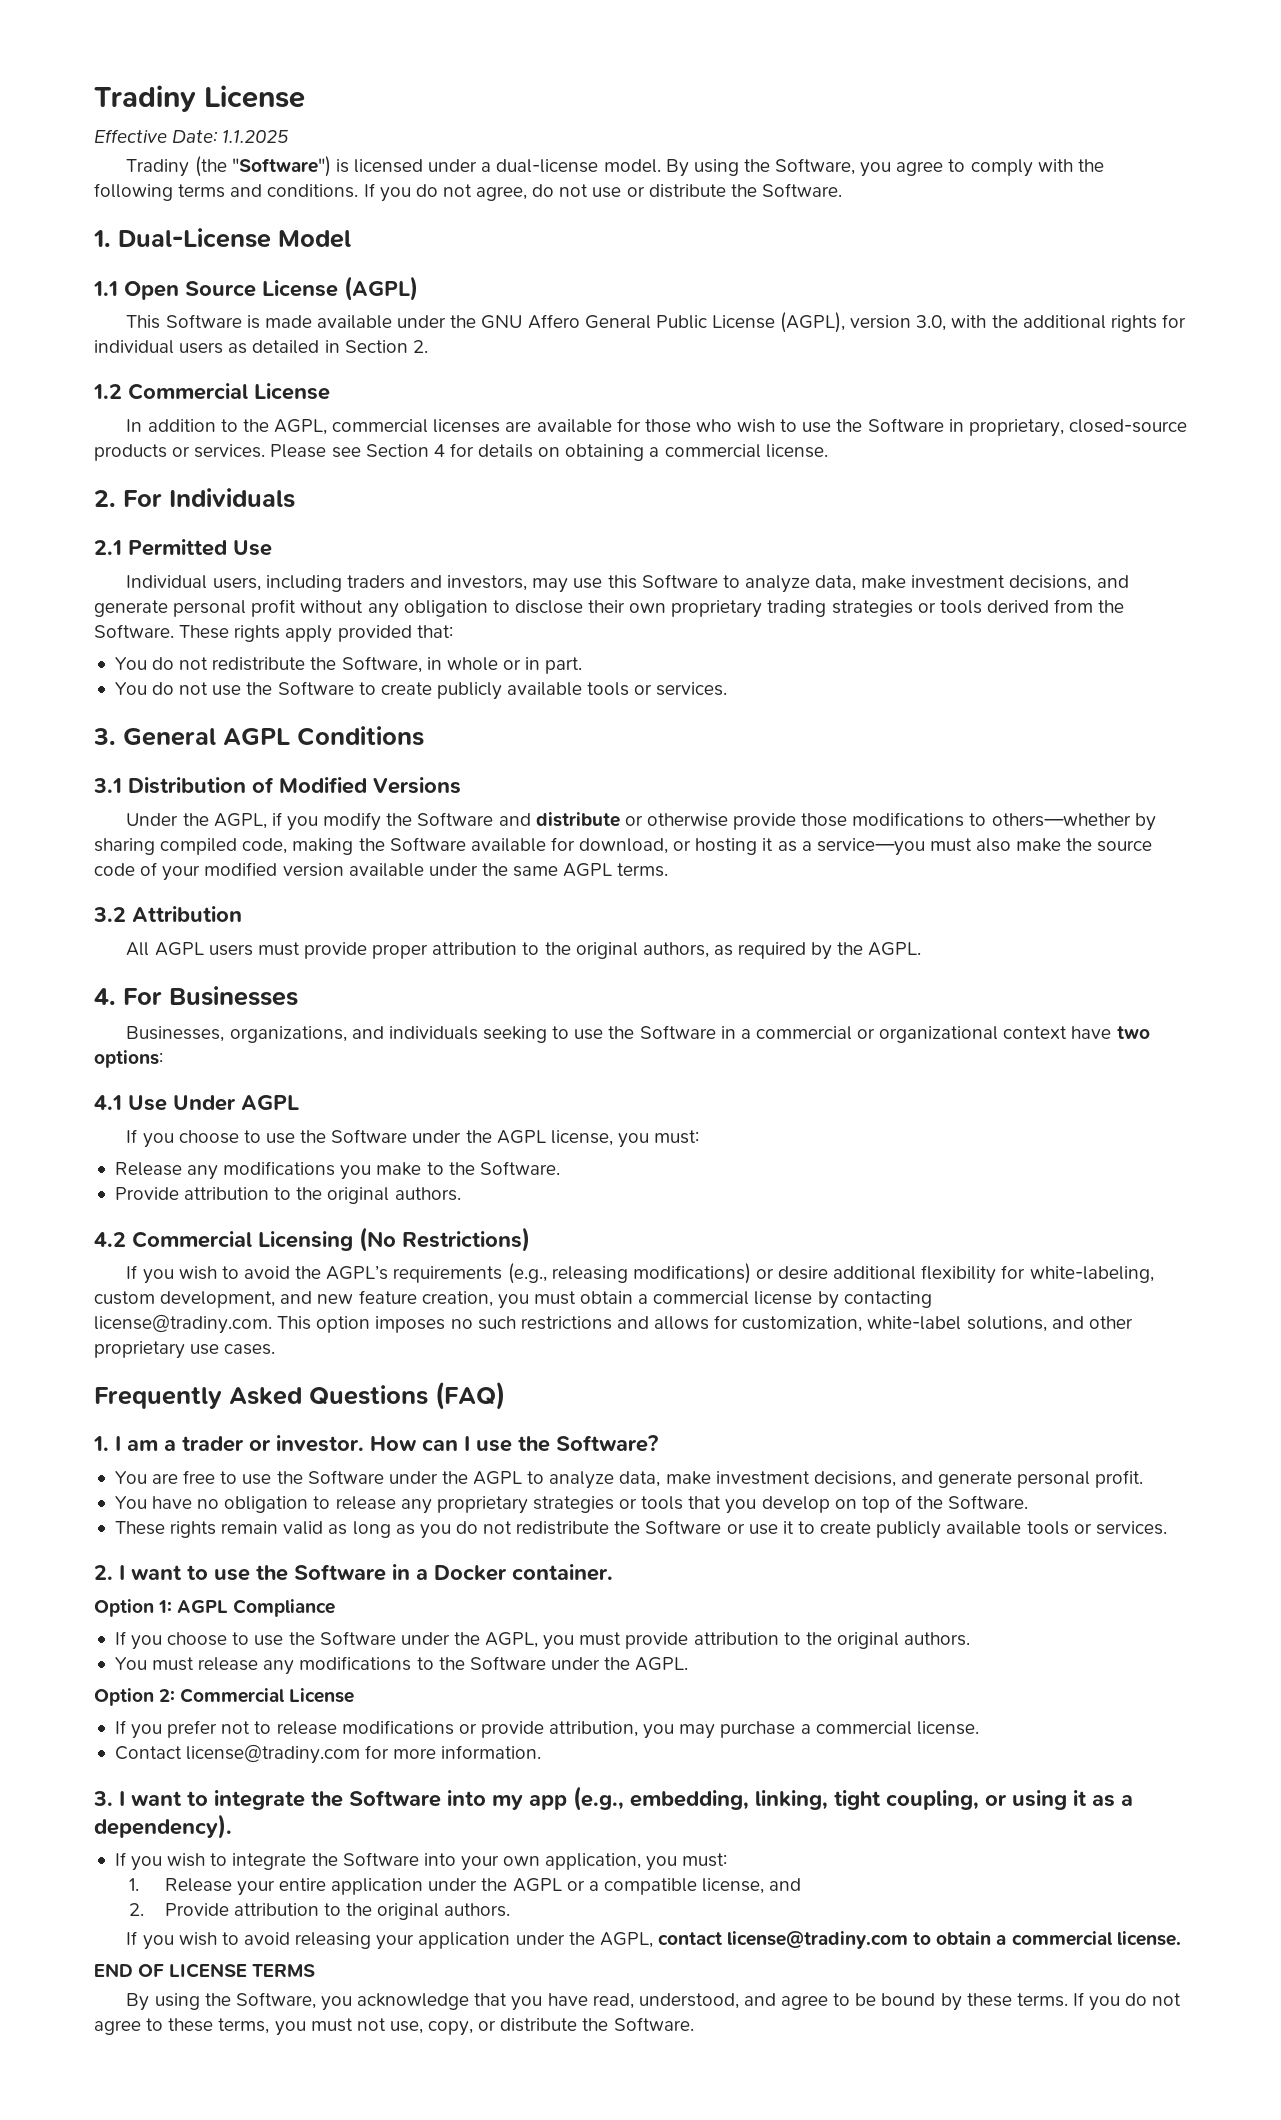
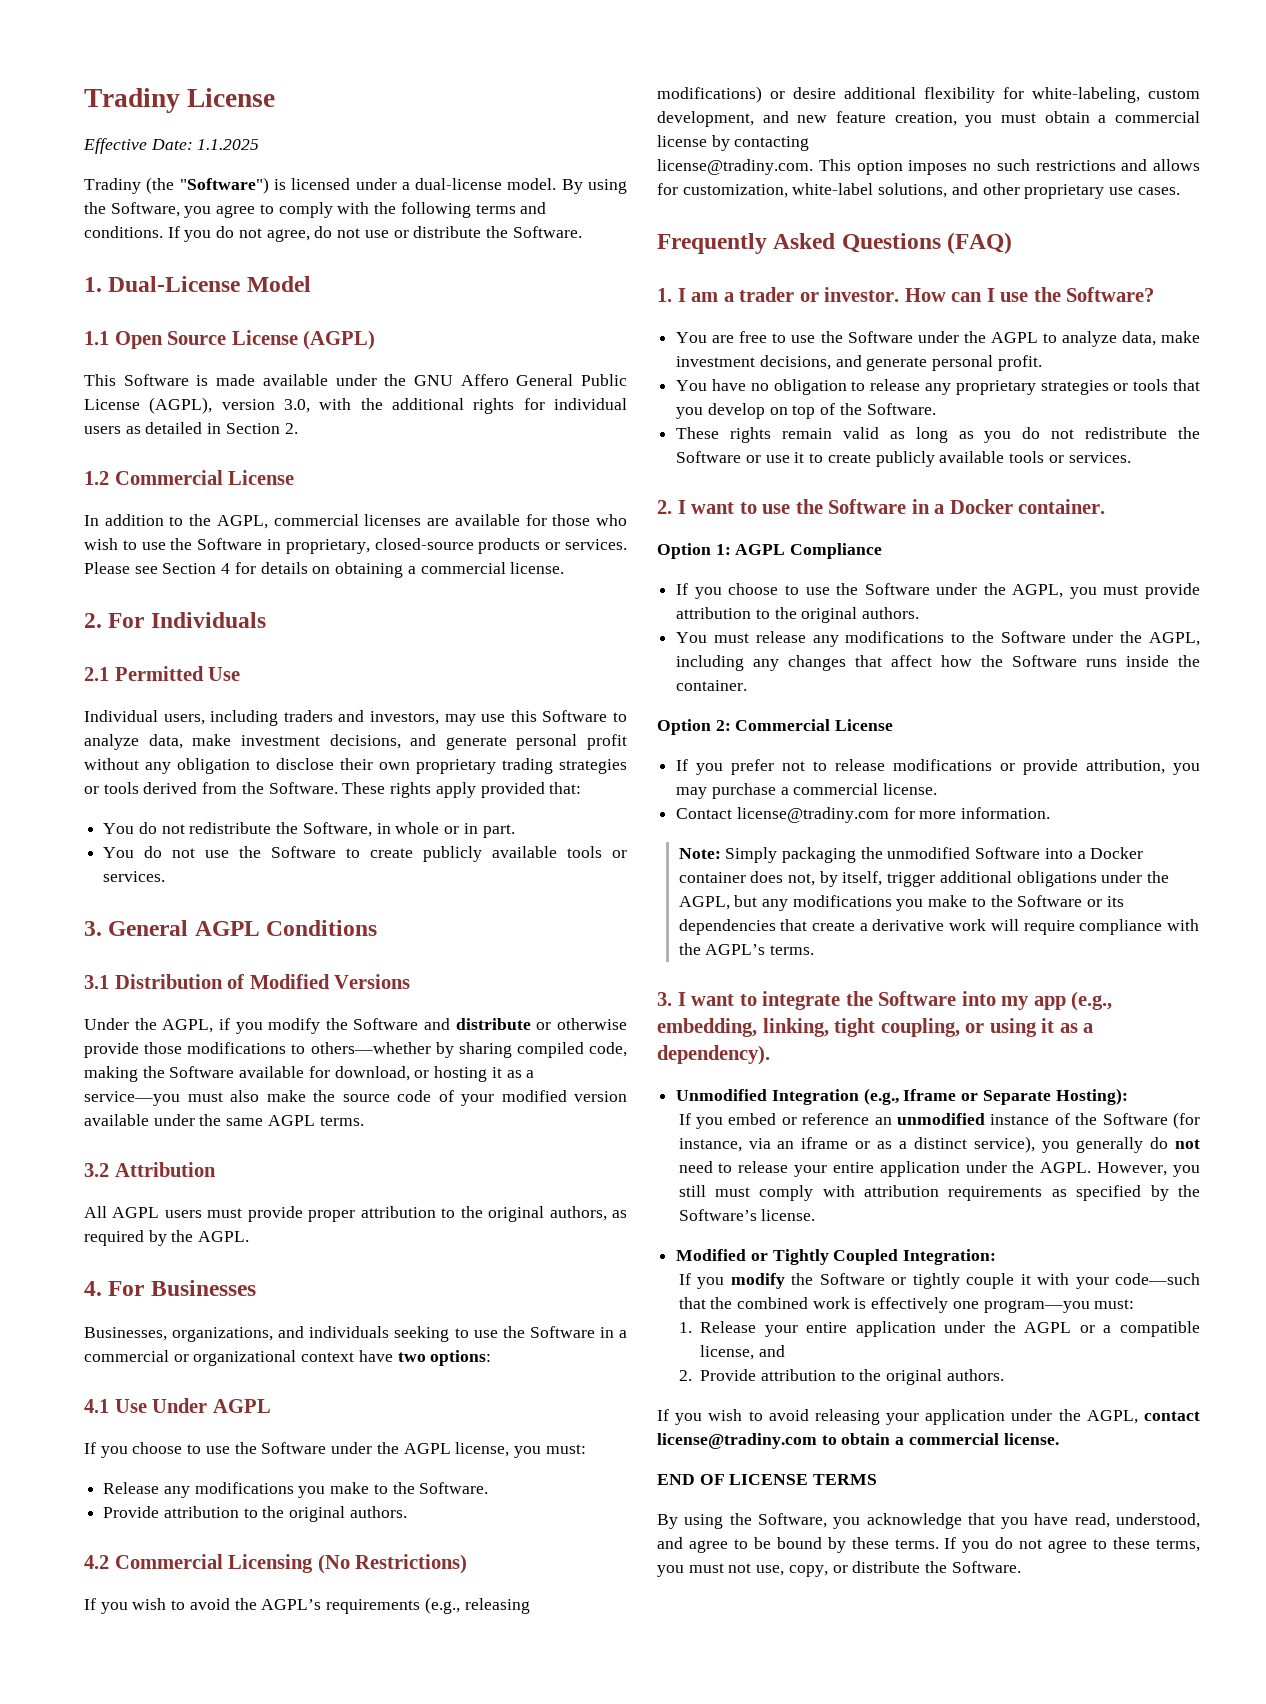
[635,1657,689,1671] AGPL. -> [1149,632,1200,646] [676,655,1200,671] [676,680,748,691] AGPL, including any changes that affect how the Software runs inside the container.
(542, 1752) none -> [678,847,1144,863] [678,871,1170,887] [678,895,1124,911] [678,919,1200,935] [678,943,814,955] // Note: Simply packaging the unmodified Software into a Docker container does not, by itself, trigger additional obligations under the AGPL, but any modifications you make to the Software or its dependencies that create a derivative work will require compliance with the AGPL’s terms.
[114,1852,678,1871] If you wish to integrate the Software into your own application, you -> [676,1088,1128,1105] [678,1112,1200,1129] [678,1136,1200,1153] [678,1161,1200,1177] [678,1185,1200,1201] [678,1209,816,1221] [676,1249,997,1265] [678,1273,1200,1289] [678,1297,1090,1313] Unmodified Integration (e.g., Iframe or Separate Hosting): // If you embed or reference an unmodified instance of the Software (for instance, via an iframe or as a distinct service), you generally do not need to release your entire application under the AGPL. However, you still must comply with attribution requirements as specified by the Software’s license. // Modified or Tightly Coupled Integration: // If you modify the Software or tightly couple it with your code—such that the combined work is effectively one program—you

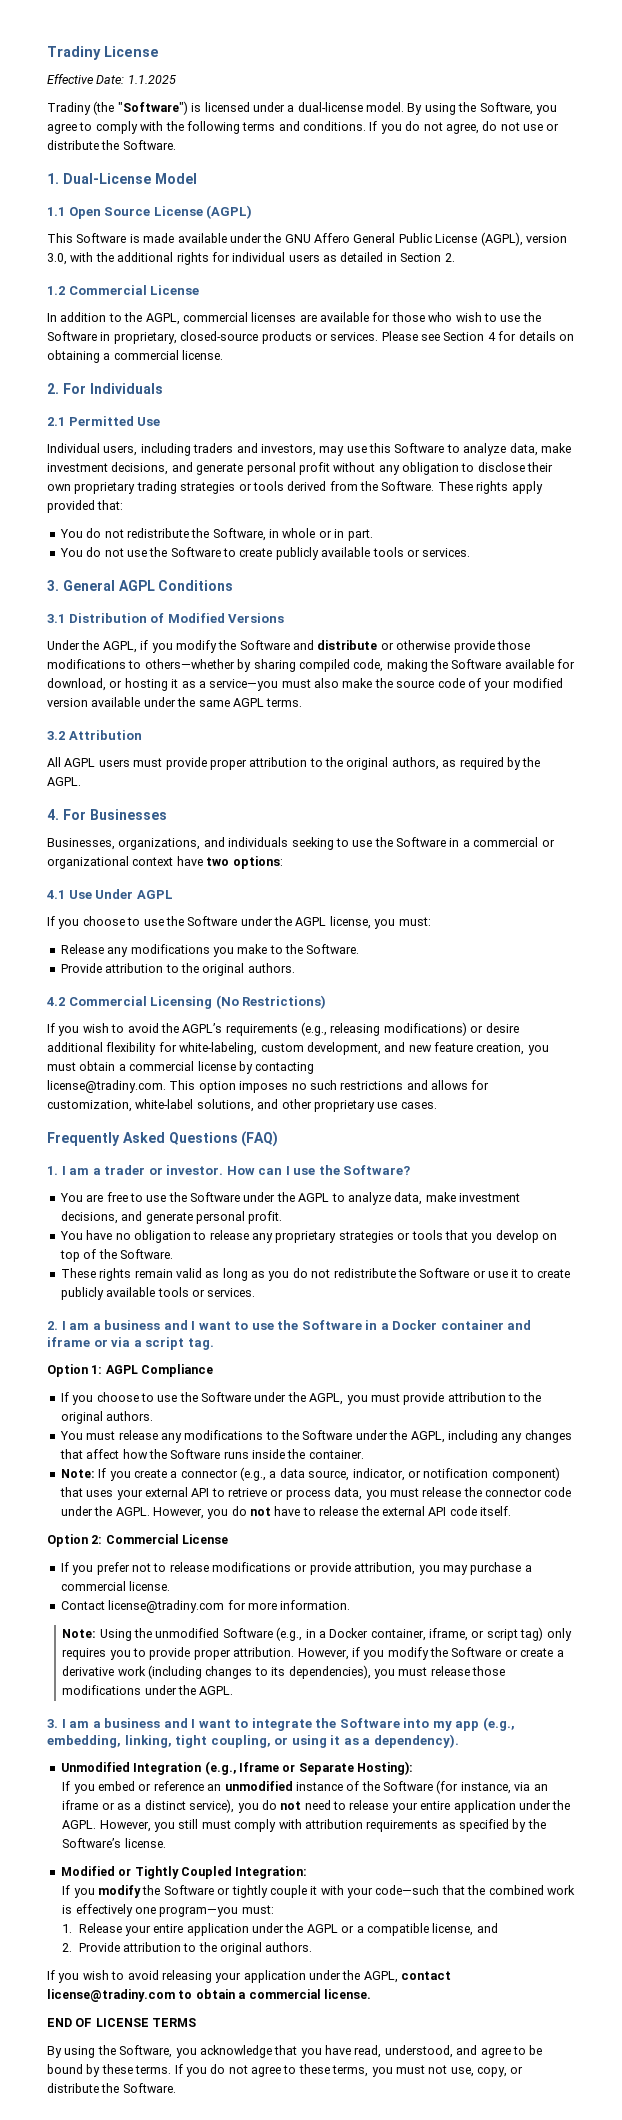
(686, 507) none -> [69,1320,196,1330] am a business and I
[1018,499,1106,514] container. -> [440,1320,532,1330] [47,1337,214,1350] container and iframe or via a script tag.
(748, 685) none -> [60,1467,560,1481] [59,1487,572,1500] [60,1506,511,1519] // Note: If you create a connector (e.g., a data source, indicator, or notification component) that uses your external API to retrieve or process data, you must release the connector code under the AGPL. However, you do not have to release the external API code itself.
[725,847,856,863] Simply packaging -> [99,1629,132,1641] Using
[1044,847,1144,859] [678,871,1170,887] [678,895,1124,911] [678,919,1200,935] [678,943,814,955] [657,992,672,1006] into a Docker container does not, by itself, trigger additional obligations under the AGPL, but any modifications you make to the Software or its dependencies that create a derivative work will require compliance with the AGPL’s terms. // 3. -> [276,1627,572,1641] [62,1647,564,1660] [62,1665,506,1679] [62,1685,234,1695] [47,1718,188,1728] (e.g., in a Docker container, iframe, or script tag) only requires you to provide proper attribution. However, if you modify the Software or create a derivative work (including changes to its dependencies), you must release those modifications under the AGPL. // 3. I am a business and
[1076,1137,1144,1153] generally -> (259, 1808) none

